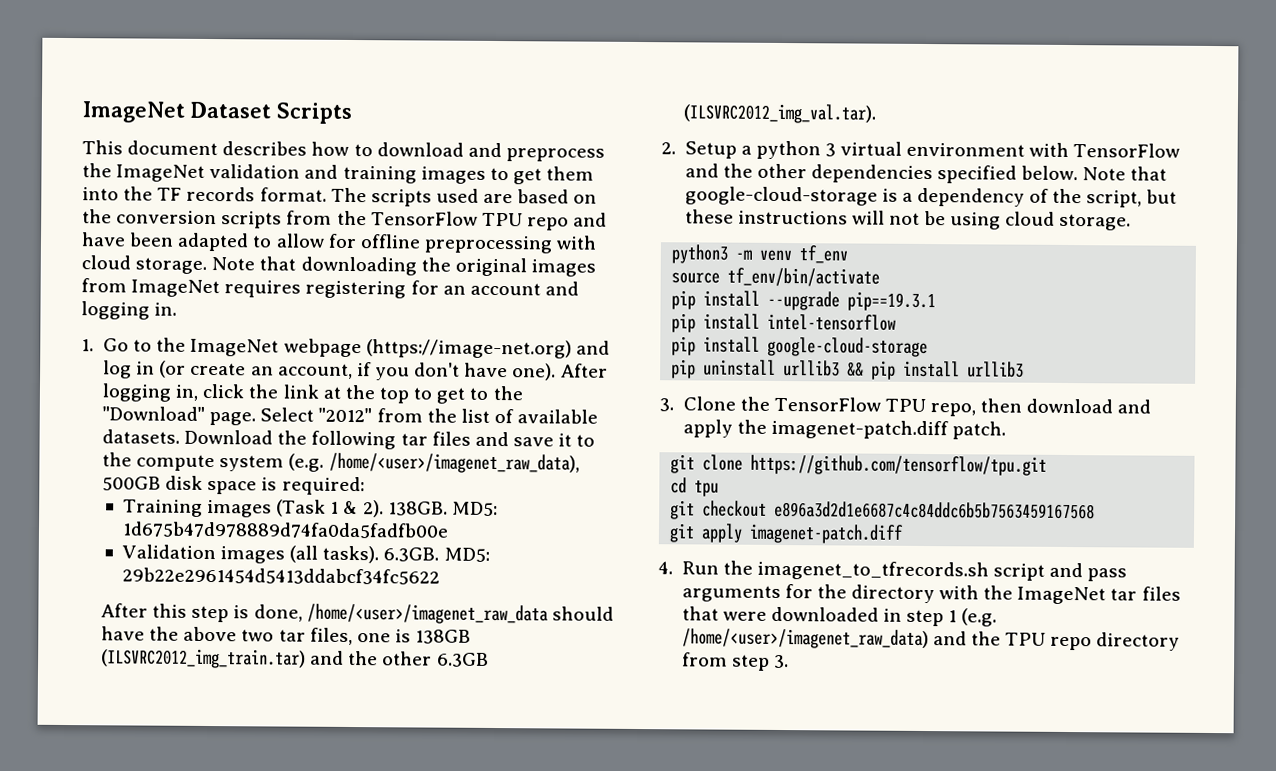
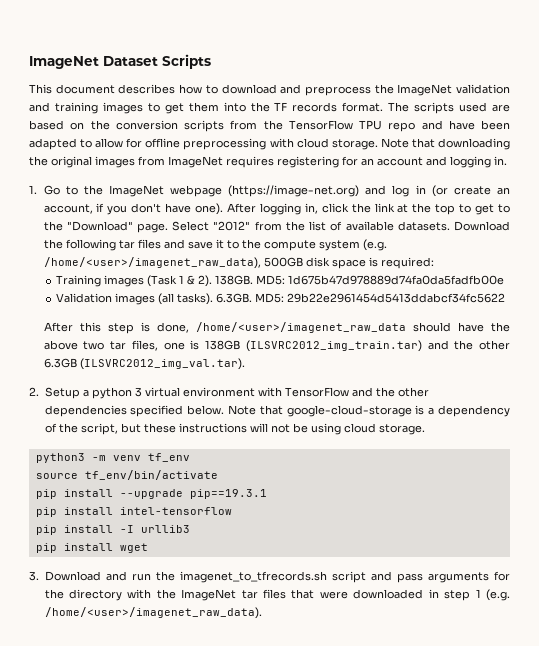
[767,336,929,358] [671,359,1025,380] [659,396,1152,417] [682,419,1006,440] [670,454,1048,476] [670,477,720,497] [670,500,1096,520] [669,523,905,544] [658,561,719,575] google-cloud-storage // pip uninstall urllib3 && pip install urllib3 // 3. Clone the TensorFlow TPU repo, then download and apply the imagenet-patch.diff patch. // git clone https://github.com/tensorflow/tpu.git // cd tpu // git checkout e896a3d2d1e6687c4c84ddc6b5b7563459167568 // git apply imagenet-patch.diff // 4. Run -> [119,525,190,533] [35,543,148,553] [29,571,151,581] -I urllib3 // pip install wget // 3. Download and run
[681,628,1181,651] [681,652,789,671] /home/<user>/imagenet_raw_data) and the TPU repo directory from step 3. -> [44,607,262,619] /home/<user>/imagenet_raw_data).

